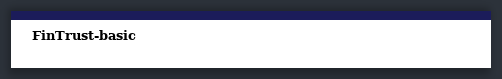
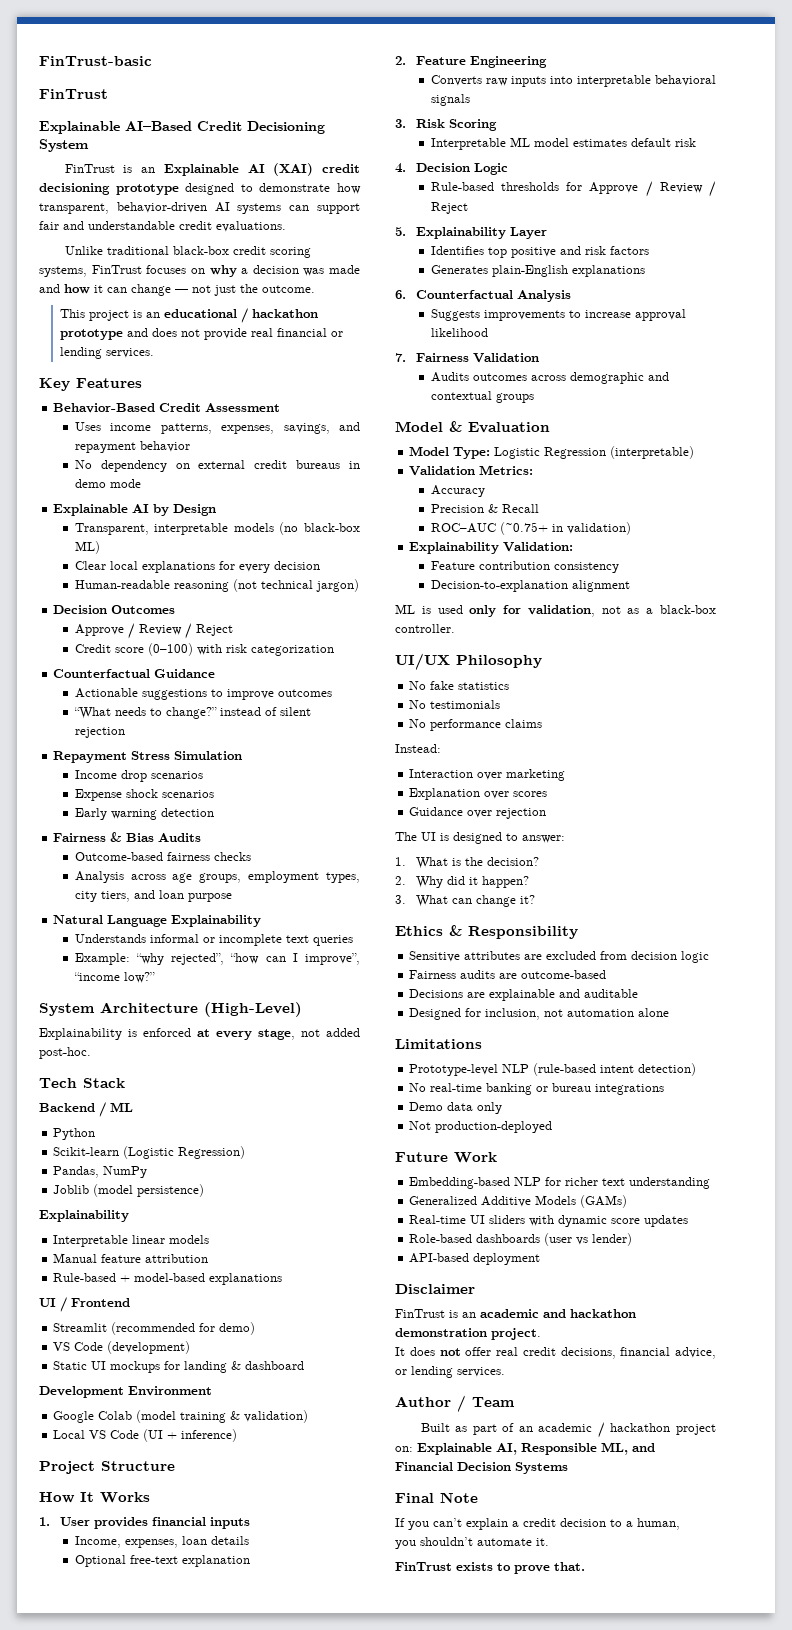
(136, 35) none -> [39,89,108,99] [39,121,325,134] [39,139,89,152] [64,163,360,176] [39,183,361,195] [39,202,361,214] [39,221,286,232] [64,246,311,258] [39,265,360,277] [39,284,315,296] [60,308,319,323] [60,328,344,340] [60,347,155,359] [39,378,142,391] [53,403,281,413] [74,422,360,434] [74,441,190,453] [74,460,360,472] [74,479,141,488] [53,504,217,516] [74,522,360,535] [74,541,100,554] [74,561,320,573] [74,579,359,592] [53,605,176,614] [74,623,233,639] [74,643,334,656] [53,669,216,678] [74,688,332,700] [73,707,311,719] [74,727,125,738] [53,751,243,763] [74,770,203,782] [74,789,214,801] [74,808,214,820] [53,832,202,842] [74,852,251,861] [74,871,360,883] [74,890,232,902] [53,915,262,927] [74,934,353,946] [74,953,360,965] [73,972,155,983] [39,1002,302,1017] [39,1028,360,1040] [39,1047,91,1059] [39,1078,125,1088] [39,1102,133,1117] [53,1128,96,1140] [53,1146,246,1159] [53,1166,148,1178] [53,1184,205,1197] [39,1210,129,1222] [53,1235,210,1247] [53,1253,209,1263] [53,1273,283,1285] [39,1297,130,1312] [53,1322,256,1335] [53,1341,191,1354] [53,1361,305,1373] [39,1386,212,1398] [53,1410,309,1423] [53,1429,238,1442] [39,1461,175,1474] [39,1492,150,1503] [39,1517,251,1529] [74,1536,249,1548] [74,1555,250,1567] [395,56,548,68] [430,75,716,87] [430,94,470,106] [395,119,498,131] [430,137,696,150] [395,163,509,175] [430,181,716,197] [430,202,468,214] [395,227,548,239] [430,246,649,258] [430,265,645,277] [395,290,572,302] [430,309,686,321] [430,328,488,337] [395,353,540,363] [430,372,669,384] [430,391,534,403] [395,421,550,433] [409,446,695,459] [409,465,534,476] [430,485,485,497] [430,504,539,513] [430,522,631,535] [409,542,574,554] [430,561,619,573] [430,580,630,592] [395,604,716,617] [395,624,455,633] [395,653,542,670] [409,681,510,690] [409,700,501,709] [409,719,543,731] [395,744,441,753] [409,769,566,781] [409,788,548,800] [409,807,547,819] [395,832,565,844] [395,857,540,869] [395,876,530,888] [395,895,536,907] [395,925,578,939] [409,951,710,963] [409,970,607,979] [409,989,639,1001] [409,1008,670,1020] [395,1039,482,1049] [409,1063,697,1076] [409,1083,665,1095] [409,1102,503,1114] [409,1121,553,1133] [395,1152,497,1163] [409,1177,711,1189] [409,1195,628,1208] [409,1215,689,1227] [409,1233,633,1246] [409,1253,541,1265] [395,1284,475,1294] [395,1309,636,1318] [395,1328,541,1340] [395,1347,716,1359] [395,1366,505,1378] [395,1395,515,1412] [420,1422,716,1438] [395,1442,655,1455] [395,1462,568,1474] [395,1492,478,1503] [395,1518,680,1530] [395,1537,549,1549] [395,1562,585,1574] // FinTrust // Explainable AI–Based Credit Decisioning System // FinTrust is an Explainable AI (XAI) credit decisioning prototype designed to demonstrate how transparent, behavior-driven AI systems can support fair and understandable credit evaluations. // Unlike traditional black-box credit scoring systems, FinTrust focuses on why a decision was made and how it can change — not just the outcome. // This project is an educational / hackathon prototype and does not provide real financial or lending services. // Key Features // Behavior-Based Credit Assessment // Uses income patterns, expenses, savings, and repayment behavior // No dependency on external credit bureaus in demo mode // Explainable AI by Design // Transparent, interpretable models (no black-box ML) // Clear local explanations for every decision // Human-readable reasoning (not technical jargon) // Decision Outcomes // Approve / Review / Reject // Credit score (0–100) with risk categorization // Counterfactual Guidance // Actionable suggestions to improve outcomes // “What needs to change?” instead of silent rejection // Repayment Stress Simulation // Income drop scenarios // Expense shock scenarios // Early warning detection // Fairness & Bias Audits // Outcome-based fairness checks // Analysis across age groups, employment types, city tiers, and loan purpose // Natural Language Explainability // Understands informal or incomplete text queries // Example: “why rejected”, “how can I improve”, “income low?” // System Architecture (High-Level) // Explainability is enforced at every stage, not added post-hoc. // Tech Stack // Backend / ML // Python // Scikit-learn (Logistic Regression) // Pandas, NumPy // Joblib (model persistence) // Explainability // Interpretable linear models // Manual feature attribution // Rule-based + model-based explanations // UI / Frontend // Streamlit (recommended for demo) // VS Code (development) // Static UI mockups for landing & dashboard // Development Environment // Google Colab (model training & validation) // Local VS Code (UI + inference) // Project Structure // How It Works // 1. User provides financial inputs // Income, expenses, loan details // Optional free-text explanation // 2. Feature Engineering // Converts raw inputs into interpretable behavioral signals // 3. Risk Scoring // Interpretable ML model estimates default risk // 4. Decision Logic // Rule-based thresholds for Approve / Review / Reject // 5. Explainability Layer // Identifies top positive and risk factors // Generates plain-English explanations // 6. Counterfactual Analysis // Suggests improvements to increase approval likelihood // 7. Fairness Validation // Audits outcomes across demographic and contextual groups // Model & Evaluation // Model Type: Logistic Regression (interpretable) // Validation Metrics: // Accuracy // Precision & Recall // ROC–AUC (~0.75+ in validation) // Explainability Validation: // Feature contribution consistency // Decision-to-explanation alignment // ML is used only for validation, not as a black-box controller. // UI/UX Philosophy // No fake statistics // No testimonials // No performance claims // Instead: // Interaction over marketing // Explanation over scores // Guidance over rejection // The UI is designed to answer: // 1. What is the decision? // 2. Why did it happen? // 3. What can change it? // Ethics & Responsibility // Sensitive attributes are excluded from decision logic // Fairness audits are outcome-based // Decisions are explainable and auditable // Designed for inclusion, not automation alone // Limitations // Prototype-level NLP (rule-based intent detection) // No real-time banking or bureau integrations // Demo data only // Not production-deployed // Future Work // Embedding-based NLP for richer text understanding // Generalized Additive Models (GAMs) // Real-time UI sliders with dynamic score updates // Role-based dashboards (user vs lender) // API-based deployment // Disclaimer // FinTrust is an academic and hackathon demonstration project. // It does not offer real credit decisions, financial advice, or lending services. // Author / Team // Built as part of an academic / hackathon project on: Explainable AI, Responsible ML, and Financial Decision Systems // Final Note // If you can’t explain a credit decision to a human, // you shouldn’t automate it. // FinTrust exists to prove that.

